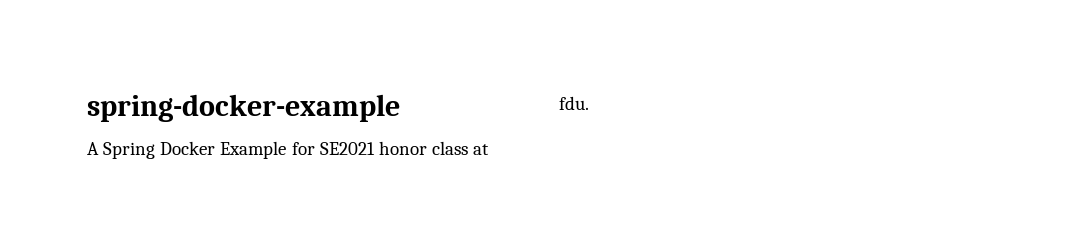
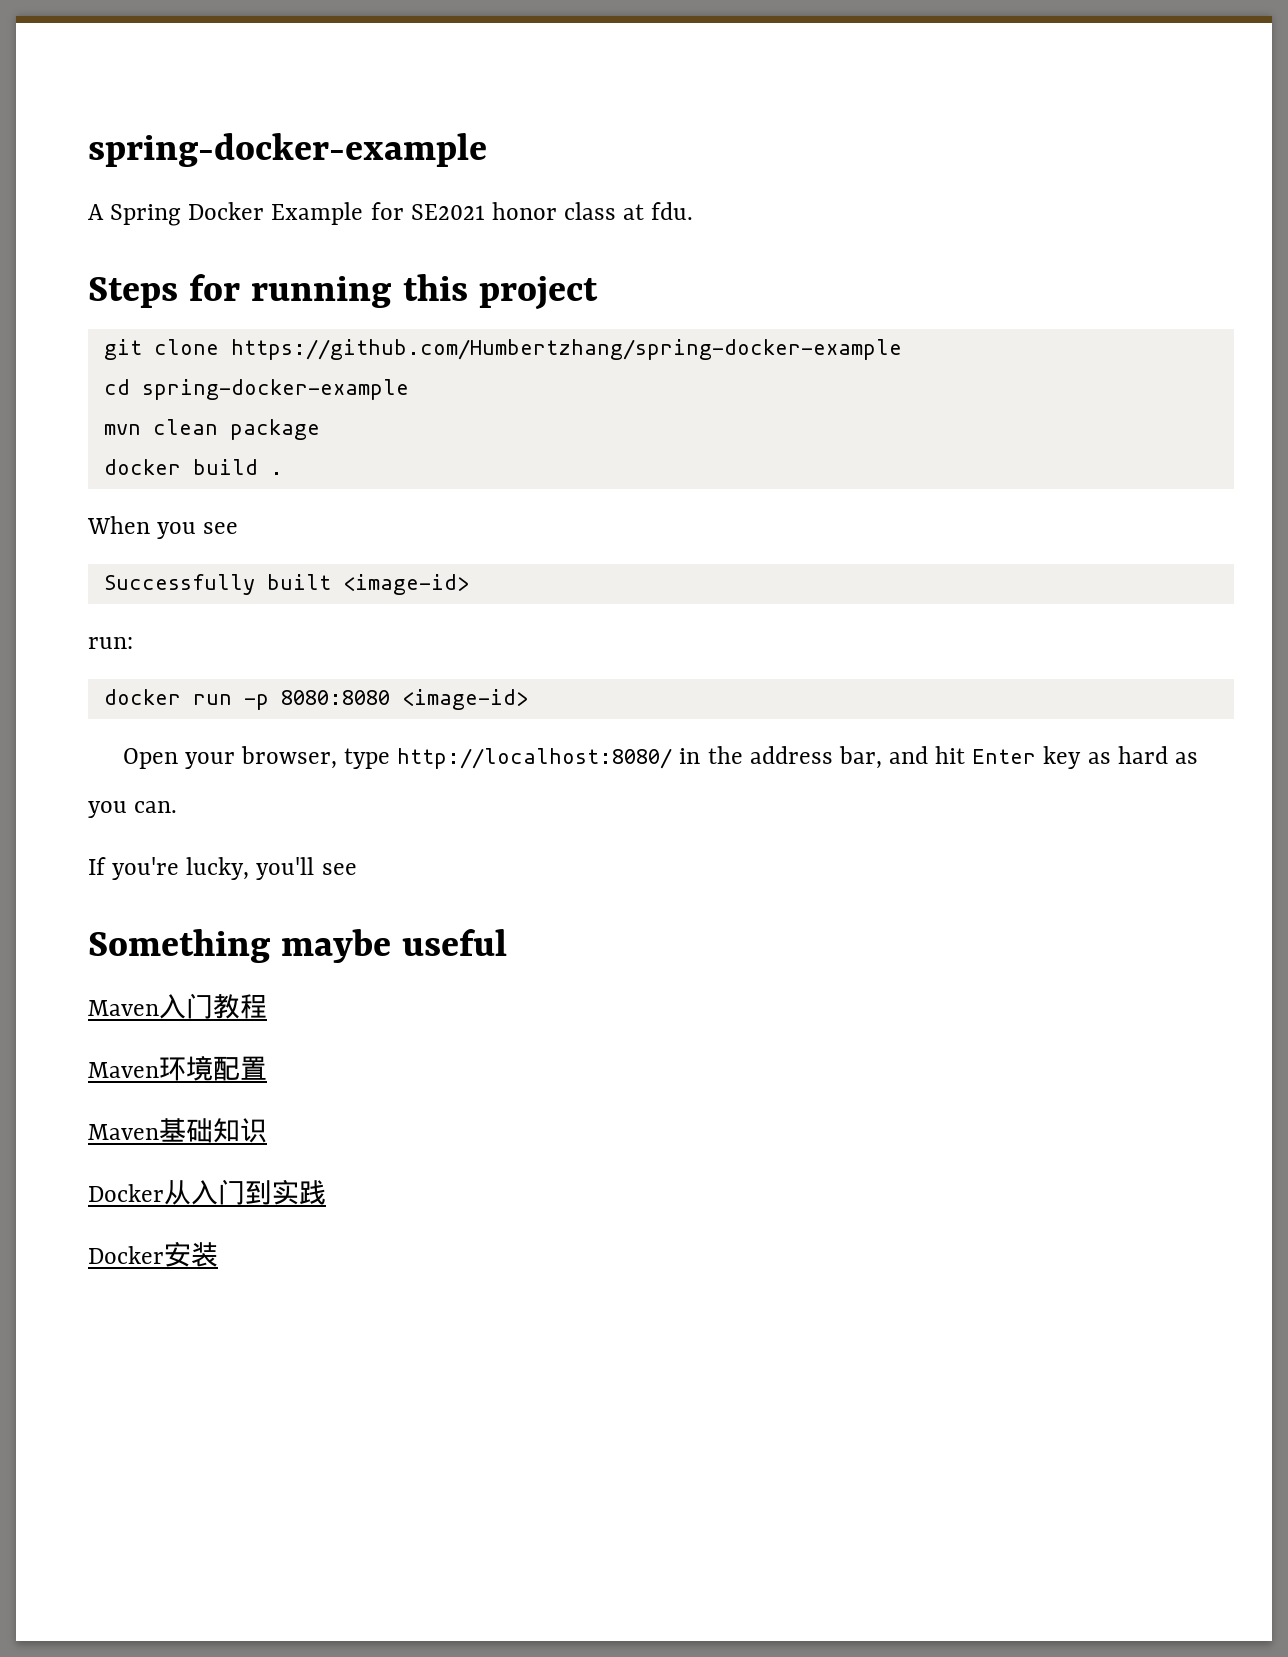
(589, 103) none -> [88,274,598,310] [103,339,902,360] [103,379,409,400] [103,419,320,440] [103,459,283,475] [87,516,239,539] [103,574,469,595] [88,637,133,649] [103,689,528,710] [122,746,1198,769] [88,801,178,818] [88,857,357,880] [88,929,508,963] [88,993,267,1019] [88,1055,267,1081] [88,1118,267,1143] [88,1179,326,1205] [88,1241,218,1267] // Steps for running this project // git clone https://github.com/Humbertzhang/spring-docker-example // cd spring-docker-example // mvn clean package // docker build . // When you see // Successfully built <image-id> // run: // docker run -p 8080:8080 <image-id> // Open your browser, type http://localhost:8080/ in the address bar, and hit Enter key as hard as you can. // If you're lucky, you'll see // Something maybe useful // Maven入门教程 // Maven环境配置 // Maven基础知识 // Docker从入门到实践 // Docker安装

